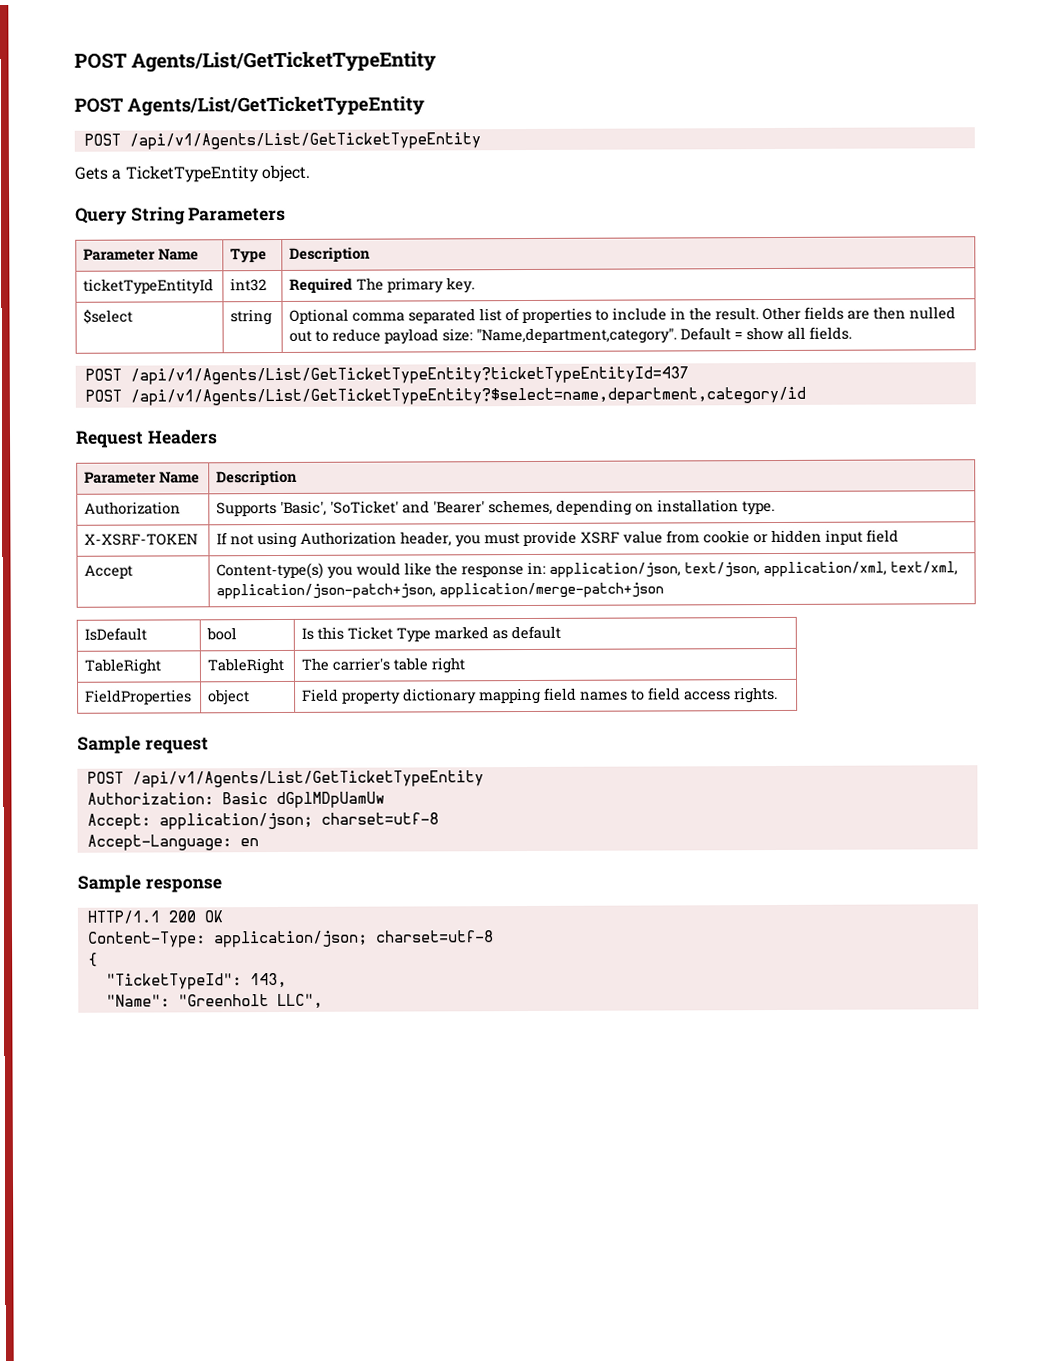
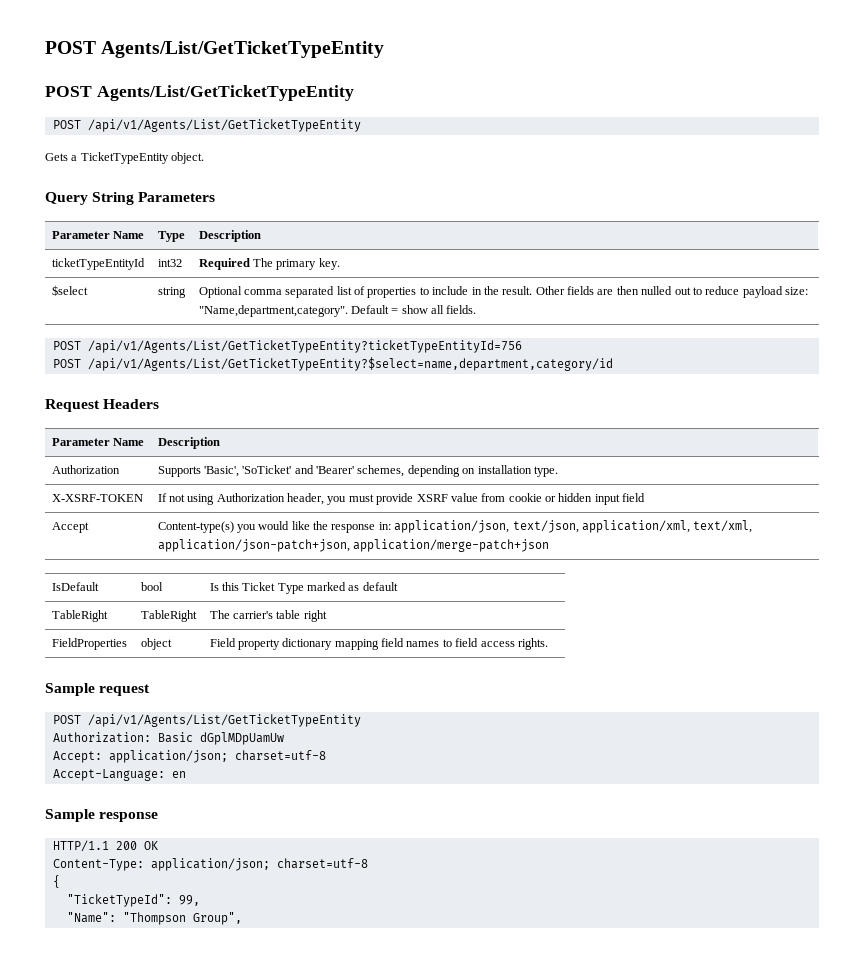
[129,366,689,385] /api/v1/Agents/List/GetTicketTypeEntity?ticketTypeEntityId=437 -> [87,340,522,353] /api/v1/Agents/List/GetTicketTypeEntity?ticketTypeEntityId=756
[249,972,287,989] 143, -> [178,895,200,906] 99,
[177,993,323,1010] "Greenholt LLC", -> [122,912,242,925] "Thompson Group",

